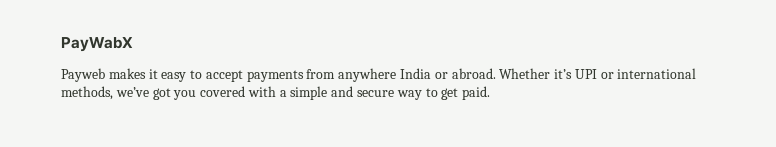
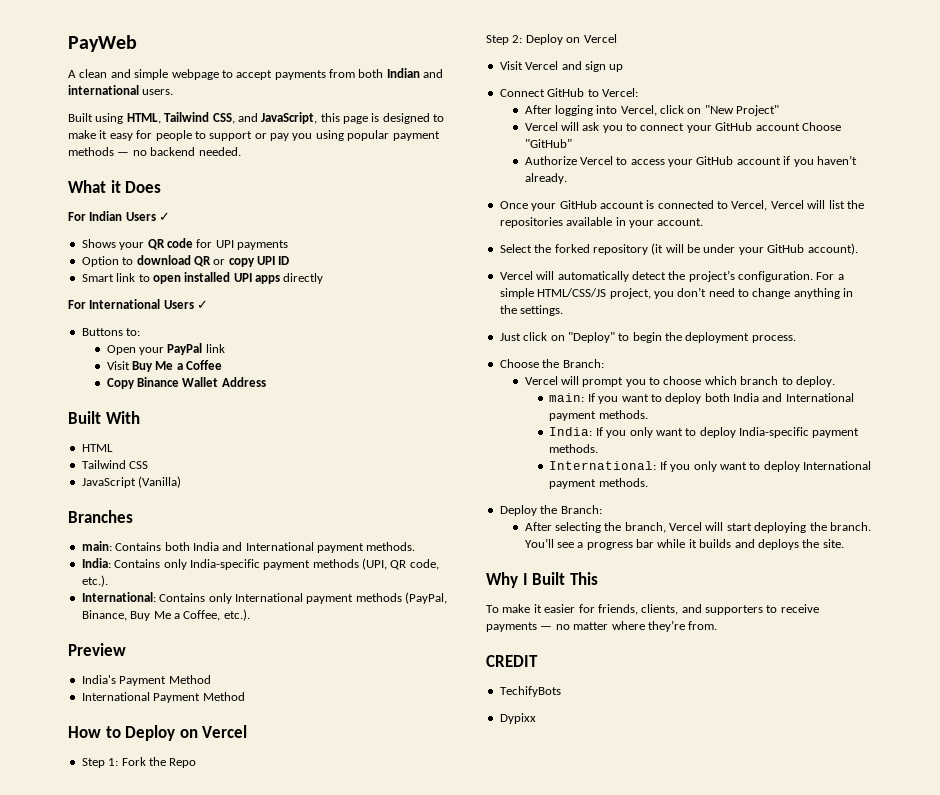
[61,37,133,52] [61,68,697,82] [61,86,491,100] PayWabX // Payweb makes it easy to accept payments from anywhere India or abroad. Whether it’s UPI or international methods, we’ve got you covered with a simple and secure way to get paid. -> [68,35,137,52] [68,68,444,80] [68,85,174,95] [68,112,445,124] [68,130,440,141] [68,147,241,156] [68,180,162,193] [68,211,171,221] [81,238,288,250] [81,255,290,267] [81,272,324,284] [68,299,209,309] [81,328,141,336] [106,343,225,355] [106,360,223,372] [106,377,266,389] [68,411,140,424] [81,444,113,452] [81,460,149,469] [81,476,182,488] [68,510,133,523] [81,541,416,553] [81,558,439,570] [81,575,108,587] [81,592,447,604] [81,609,250,621] [68,643,126,656] [81,675,211,686] [81,692,245,703] [68,725,248,741] [81,757,197,768] [486,34,617,45] [499,61,624,72] [499,88,638,97] [524,105,780,116] [524,122,841,133] [524,139,572,148] [524,155,857,167] [524,173,567,184] [499,200,864,211] [499,217,704,228] [499,243,858,255] [499,270,844,282] [499,287,854,299] [499,305,564,316] [499,332,796,343] [499,359,604,368] [524,376,835,387] [549,393,854,404] [549,410,648,421] [549,427,860,438] [549,444,599,453] [549,461,872,472] [549,478,648,489] [499,505,602,516] [524,522,871,533] [524,538,844,550] [486,572,598,588] [486,604,819,615] [486,620,718,632] [486,655,538,667] [499,686,561,697] [499,713,536,724] PayWeb // A clean and simple webpage to accept payments from both Indian and international users. // Built using HTML, Tailwind CSS, and JavaScript, this page is designed to make it easy for people to support or pay you using popular payment methods — no backend needed. // What it Does // For Indian Users ✓ // Shows your QR code for UPI payments // Option to download QR or copy UPI ID // Smart link to open installed UPI apps directly // For International Users ✓ // Buttons to: // Open your PayPal link // Visit Buy Me a Coffee // Copy Binance Wallet Address // Built With // HTML // Tailwind CSS // JavaScript (Vanilla) // Branches // main: Contains both India and International payment methods. // India: Contains only India-specific payment methods (UPI, QR code, etc.). // International: Contains only International payment methods (PayPal, Binance, Buy Me a Coffee, etc.). // Preview // India's Payment Method // International Payment Method // How to Deploy on Vercel // Step 1: Fork the Repo // Step 2: Deploy on Vercel // Visit Vercel and sign up // Connect GitHub to Vercel: // After logging into Vercel, click on "New Project" // Vercel will ask you to connect your GitHub account Choose "GitHub" // Authorize Vercel to access your GitHub account if you haven’t already. // Once your GitHub account is connected to Vercel, Vercel will list the repositories available in your account. // Select the forked repository (it will be under your GitHub account). // Vercel will automatically detect the project’s configuration. For a simple HTML/CSS/JS project, you don’t need to change anything in the settings. // Just click on "Deploy" to begin the deployment process. // Choose the Branch: // Vercel will prompt you to choose which branch to deploy. // main: If you want to deploy both India and International payment methods. // India: If you only want to deploy India-specific payment methods. // International: If you only want to deploy International payment methods. // Deploy the Branch: // After selecting the branch, Vercel will start deploying the branch. You’ll see a progress bar while it builds and deploys the site. // Why I Built This // To make it easier for friends, clients, and supporters to receive payments — no matter where they’re from. // CREDIT // TechifyBots // Dypixx

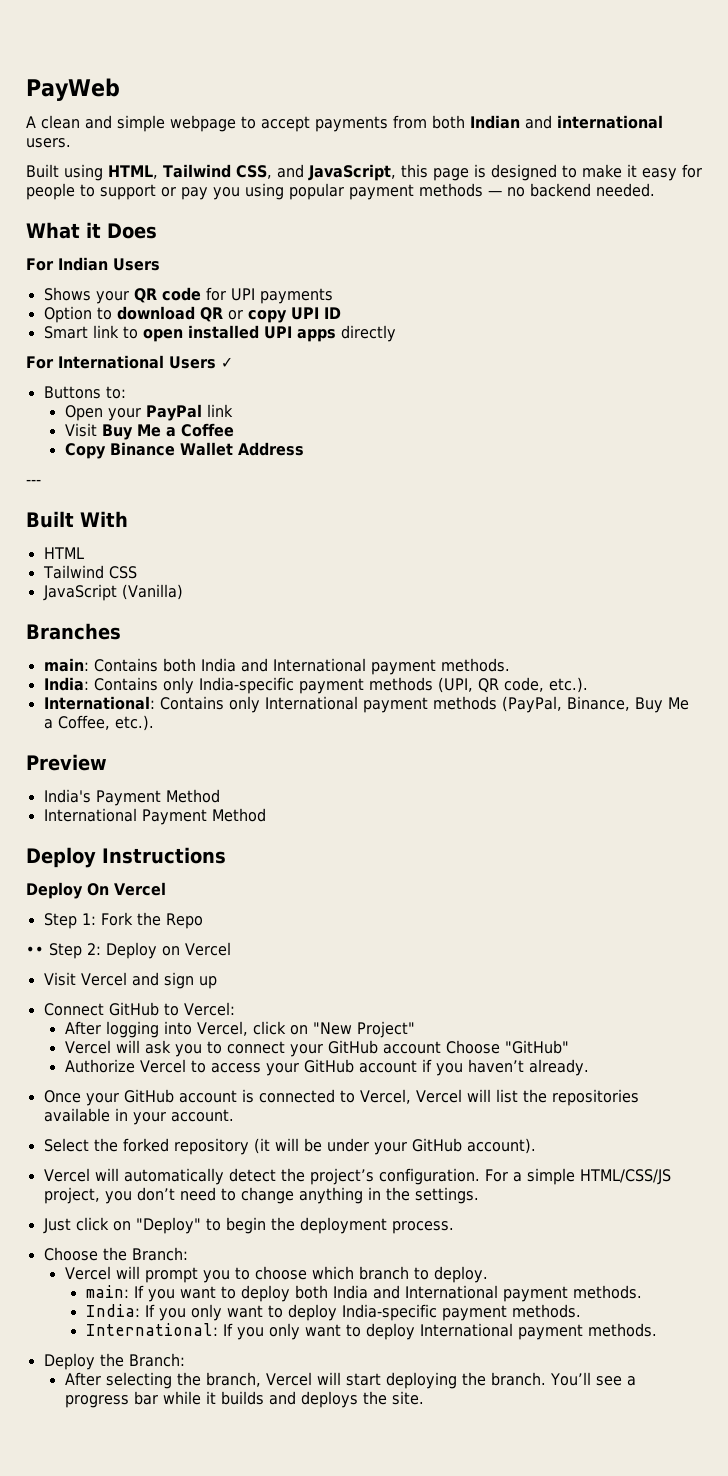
[159,212,171,221] ✓ -> (160, 264) none
(266, 382) none -> [26,479,41,485] // ---
[68,725,198,741] How to Deploy on -> [26,847,226,868] [26,882,109,899] Deploy Instructions // Deploy On
(197, 763) none -> [26,946,44,955] ••
[486,572,598,588] [486,604,819,615] [486,620,718,632] [486,655,538,667] [499,686,561,697] [499,713,536,724] // Why I Built This // To make it easier for friends, clients, and supporters to receive payments — no matter where they’re from. // CREDIT // TechifyBots // Dypixx -> (424, 1398) none

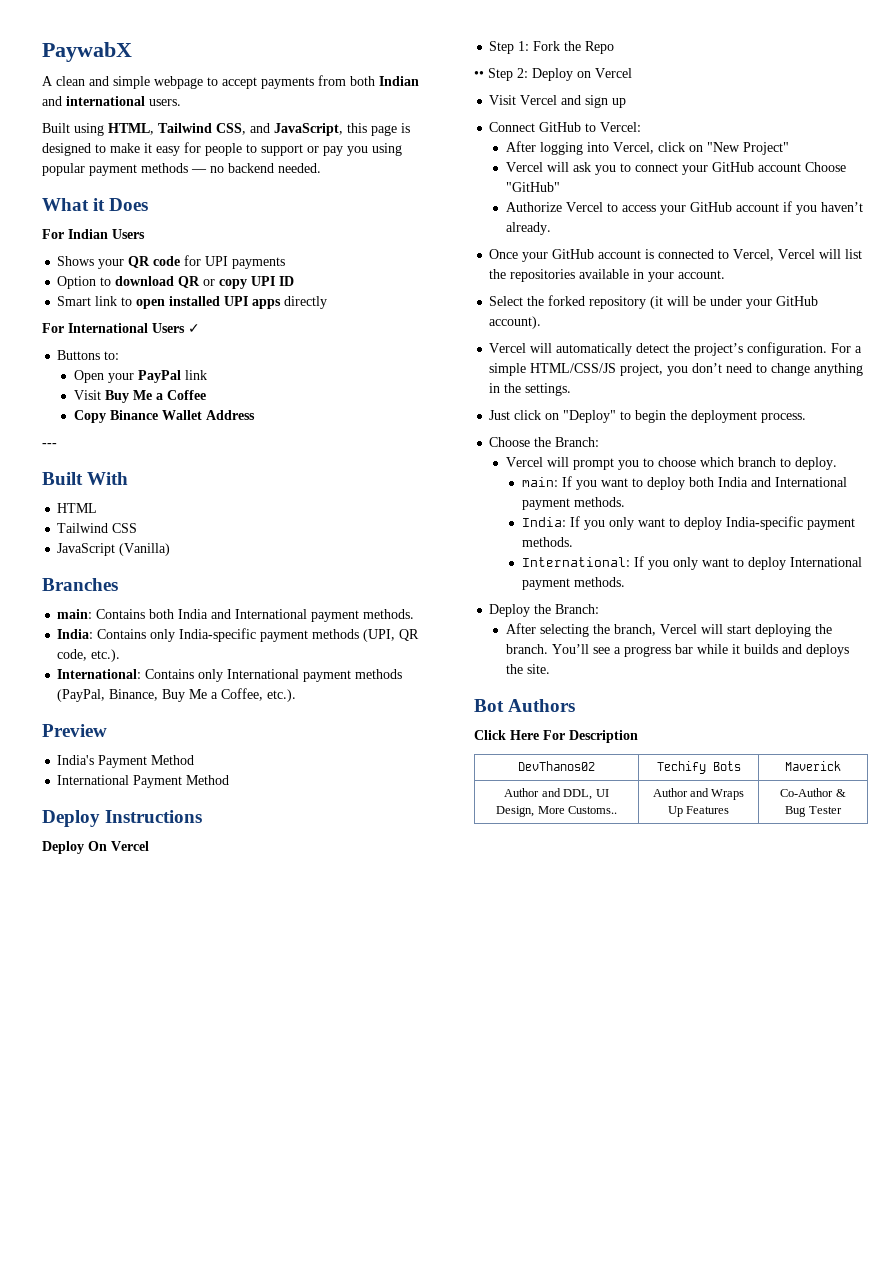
[26,78,120,101] PayWeb -> [42,42,132,62] PaywabX
(424, 1398) none -> [474,699,576,712] [474,730,638,743] [518,761,595,771] [656,761,741,774] [785,761,841,771] [504,788,609,800] [496,806,617,817] [652,788,745,800] [667,806,730,817] [780,788,846,797] [785,806,842,817] // Bot Authors // Click Here For Description // DevThanos02 | Techify Bots | Maverick // Author and DDL, UI Design, More Customs.. | Author and Wraps Up Features | Co-Author & Bug Tester

